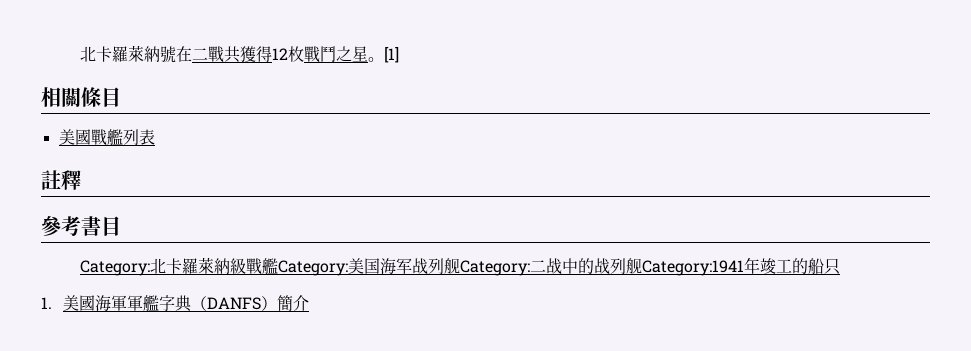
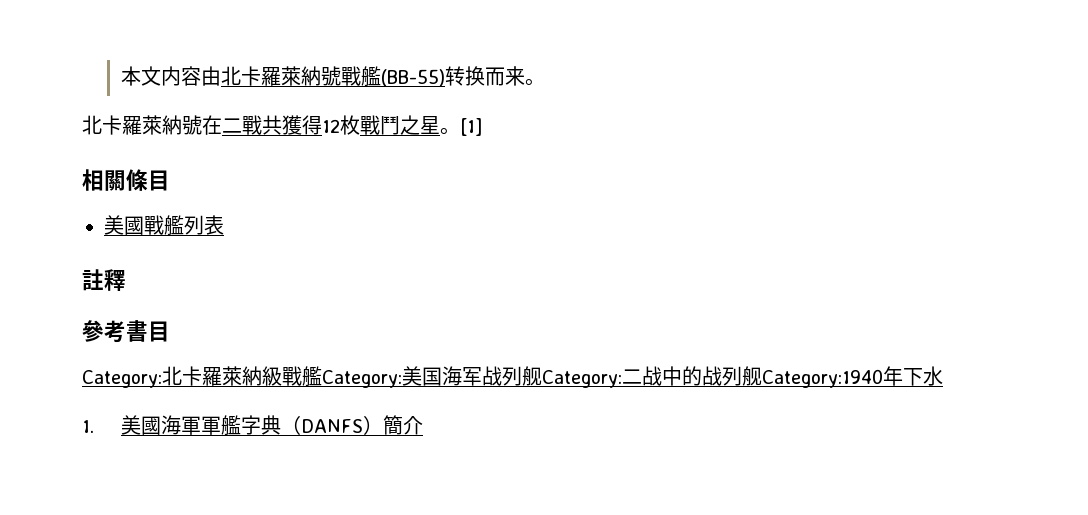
(79, 54) none -> [121,66,546,87] 本文内容由北卡羅萊納號戰艦(BB-55)转换而来。 //
[641,257,840,276] Category:1941年竣工的船只 -> [762,366,943,388] Category:1940年下水

